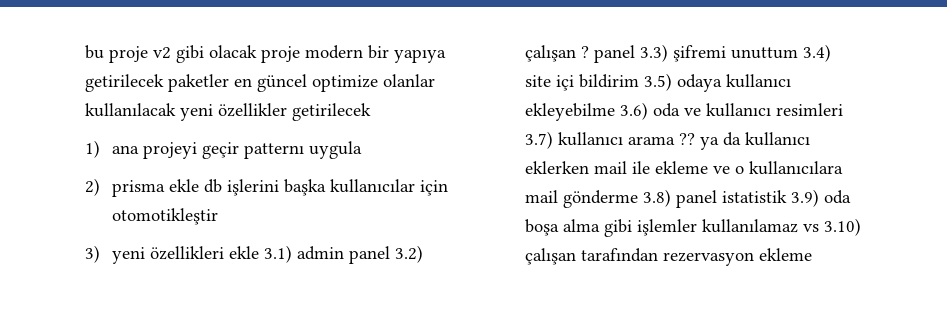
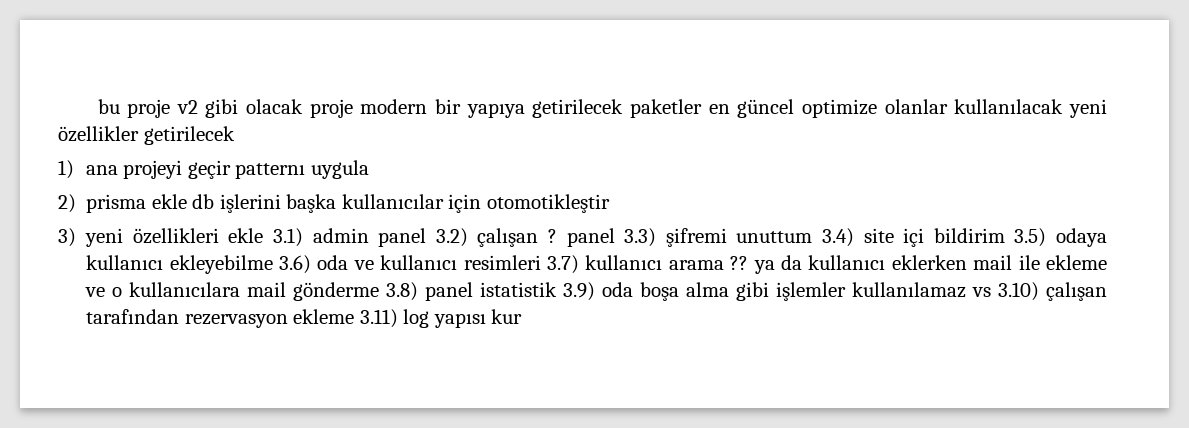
(813, 254) none -> [359,309,523,328] 3.11) log yapısı kur

